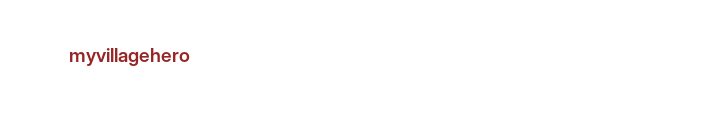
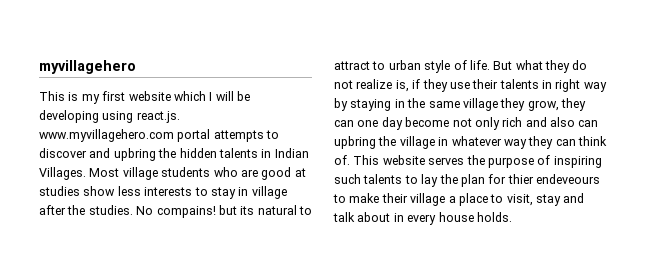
(190, 57) none -> [39,91,250,104] [39,110,180,123] [39,129,280,142] [39,148,309,161] [39,167,306,180] [39,186,287,199] [39,205,312,218] [334,60,588,73] [334,79,607,92] [334,98,586,111] [334,117,599,130] [334,136,607,149] [334,155,602,168] [334,174,600,187] [333,193,585,206] [333,212,512,225] // This is my first website which I will be developing using react.js. www.myvillagehero.com portal attempts to discover and upbring the hidden talents in Indian Villages. Most village students who are good at studies show less interests to stay in village after the studies. No compains! but its natural to attract to urban style of life. But what they do not realize is, if they use their talents in right way by staying in the same village they grow, they can one day become not only rich and also can upbring the village in whatever way they can think of. This website serves the purpose of inspiring such talents to lay the plan for thier endeveours to make their village a place to visit, stay and talk about in every house holds.

